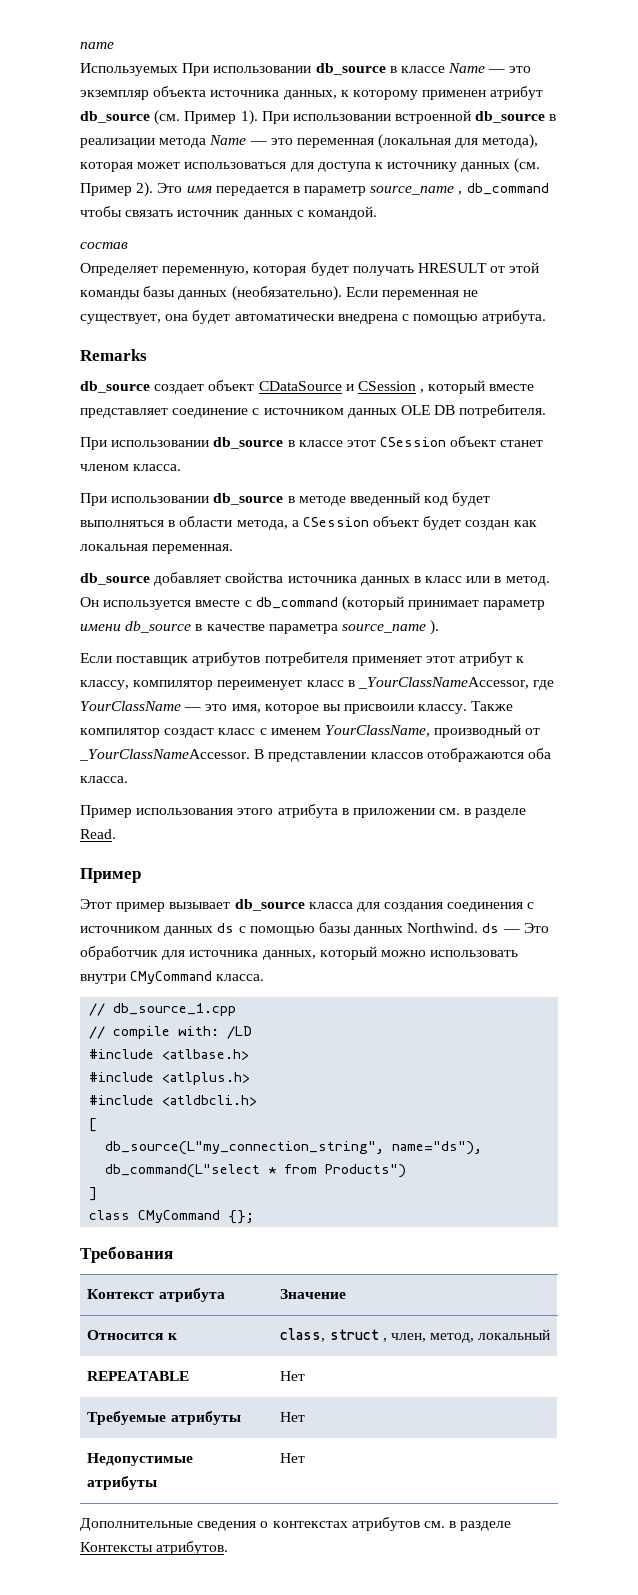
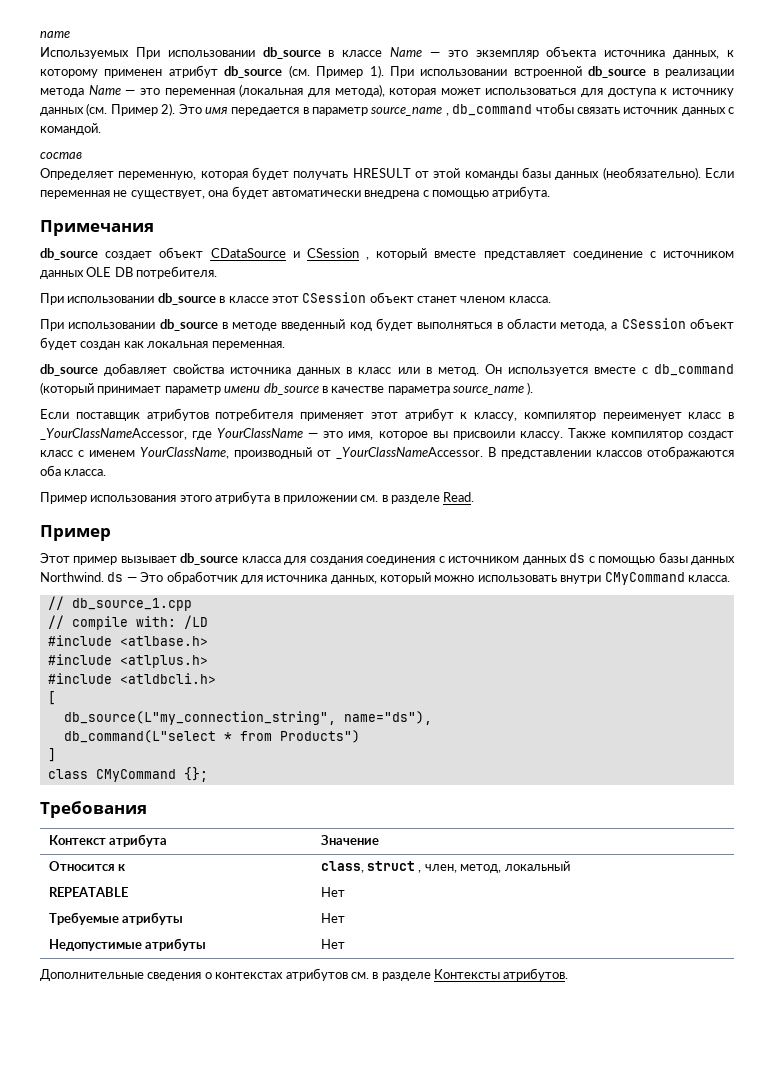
[80,349,147,361] Remarks -> [40,220,154,236] Примечания

